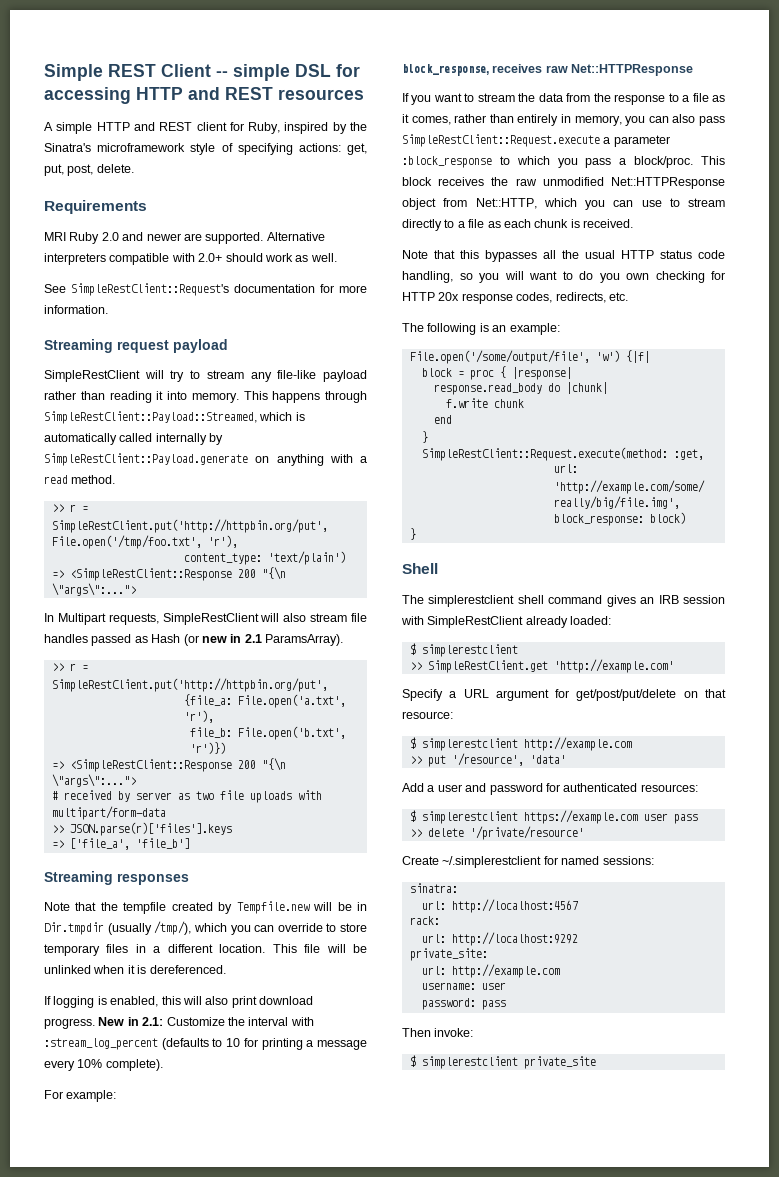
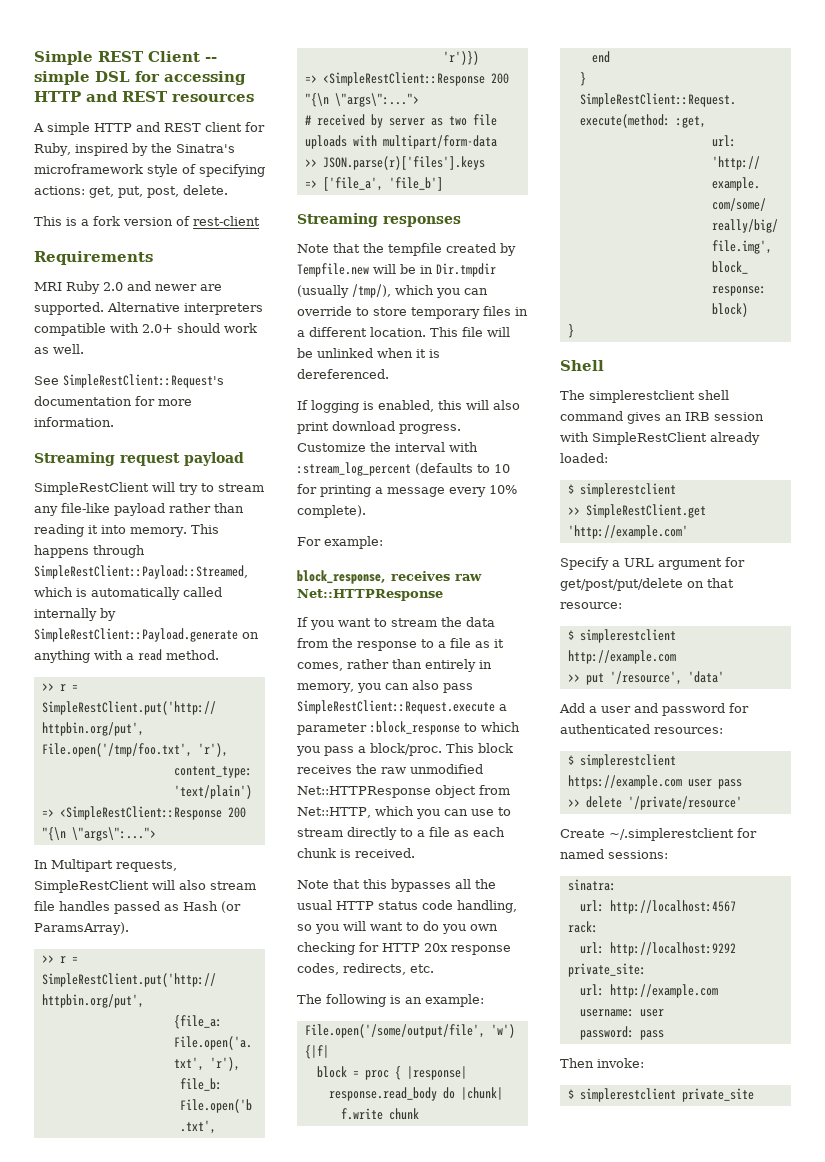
(134, 168) none -> [34,216,260,226] // This is a fork version of rest-client
[201,634,262,643] new in 2.1 -> (241, 907) none
[98,1017,164,1026] New in 2.1: -> (461, 429) none

